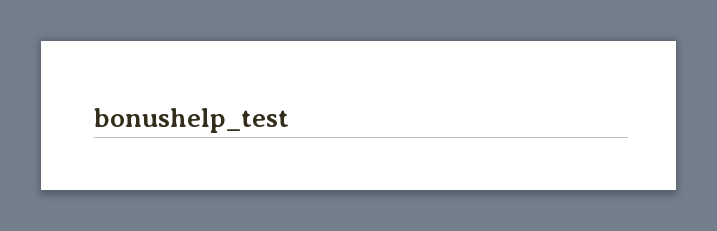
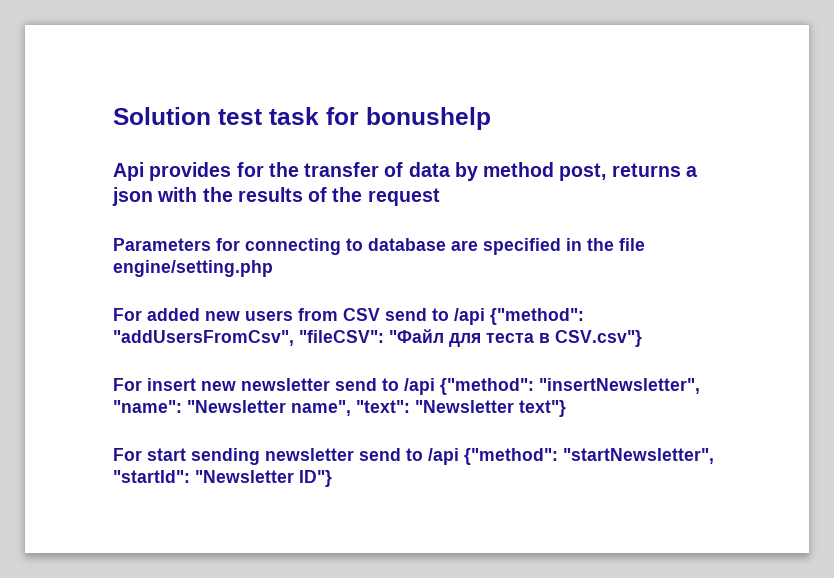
[94,108,289,133] bonushelp_test -> [113,107,491,130] [113,162,697,181] [112,187,440,206] [113,238,645,255] [113,260,273,277] [113,308,584,325] [113,329,642,347] [113,378,700,395] [113,400,566,417] [113,448,714,465] [113,470,332,487] Solution test task for bonushelp // Api provides for the transfer of data by method post, returns a json with the results of the request // Parameters for connecting to database are specified in the file engine/setting.php // For added new users from CSV send to /api {"method": "addUsersFromCsv", "fileCSV": "Файл для теста в CSV.csv"} // For insert new newsletter send to /api {"method": "insertNewsletter", "name": "Newsletter name", "text": "Newsletter text"} // For start sending newsletter send to /api {"method": "startNewsletter", "startId": "Newsletter ID"}

